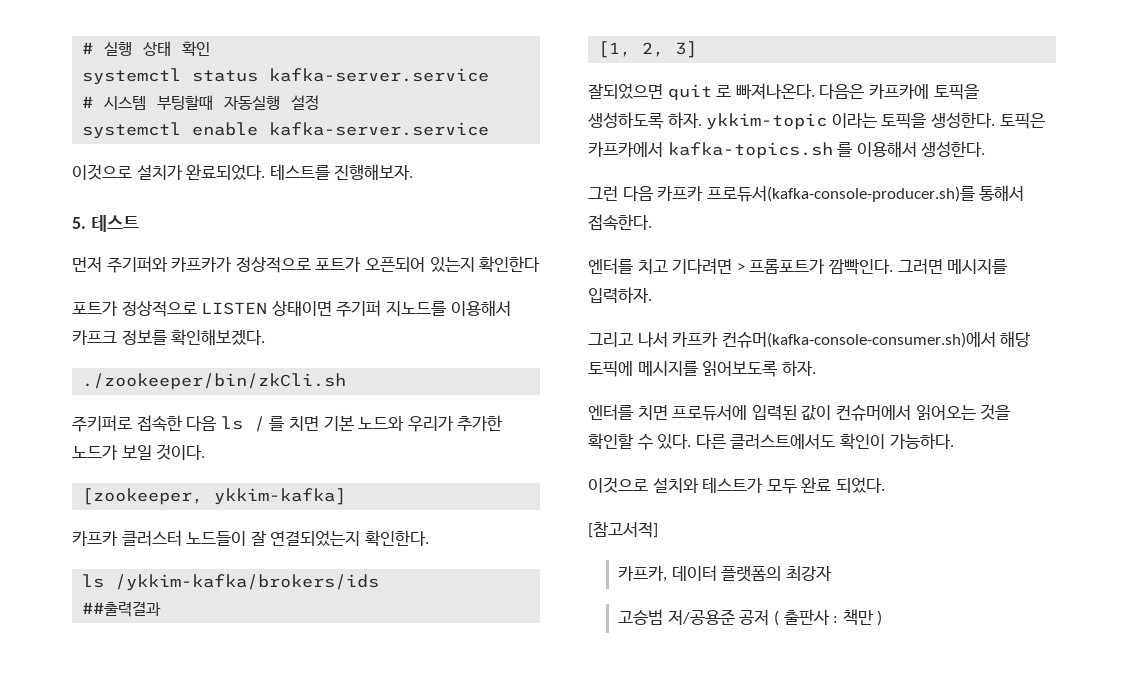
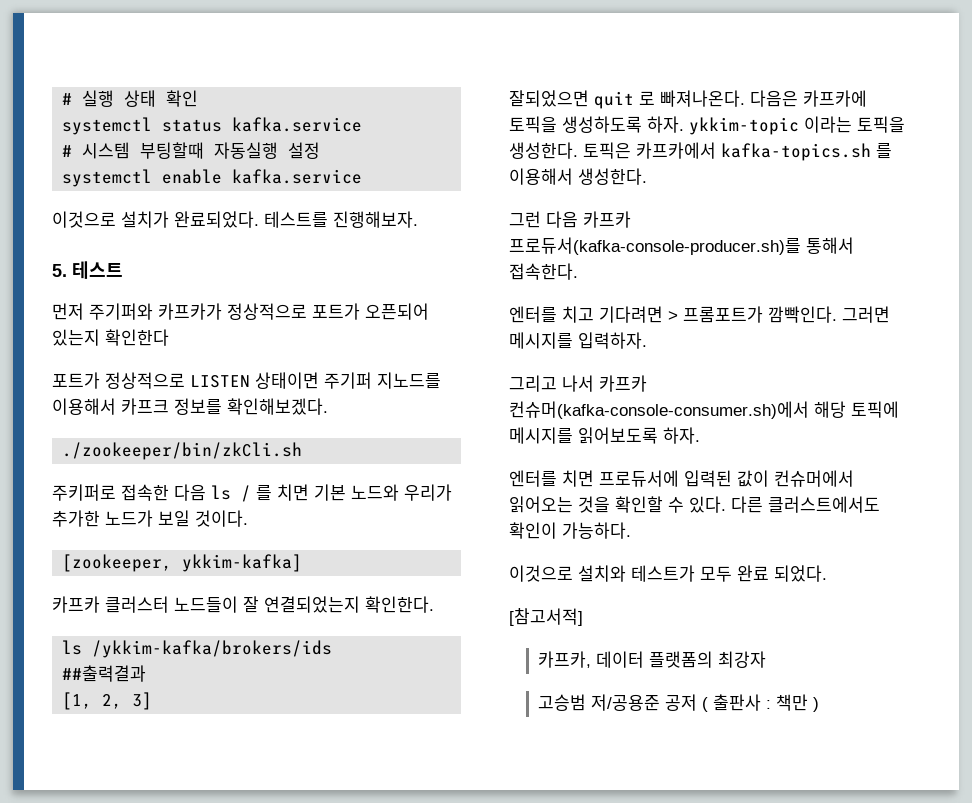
[269,68,490,82] kafka-server.service -> [232,117,363,132] kafka.service
[269,122,490,136] kafka-server.service -> [232,169,363,184] kafka.service

